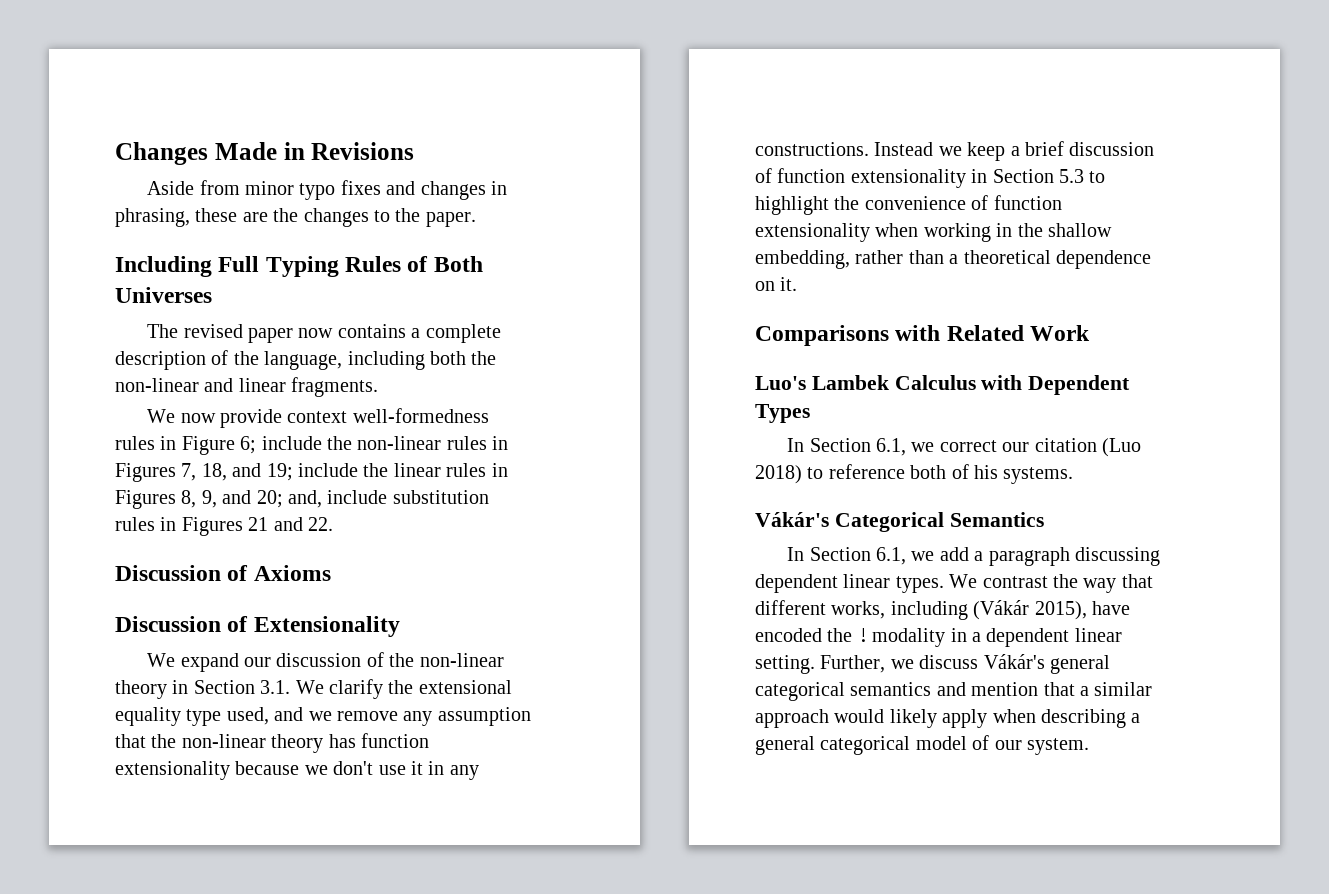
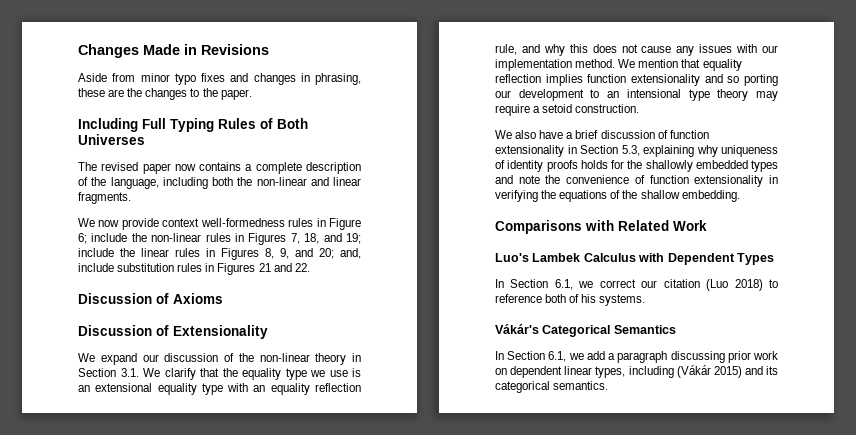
[388,680,512,694] [115,707,531,726] [115,733,429,753] [115,761,479,780] [755,142,1006,161] the extensional equality type used, and we remove any assumption that the non-linear theory has function extensionality because we don't use it in any constructions. Instead we keep -> [200,368,361,380] [78,383,361,395] [495,44,778,56] [495,59,742,71] [495,74,778,86] [495,89,778,101] [495,104,640,116] [495,130,564,139] that the equality type we use is an extensional equality type with an equality reflection rule, and why this does not cause any issues with our implementation method. We mention that equality reflection implies function extensionality and so porting our development to an intensional type theory may require a setoid construction. // We also have
[1059,169,1106,183] [755,196,829,215] 5.3 to highlight -> [621,145,778,157] [495,160,778,172] [495,175,540,184] 5.3, explaining why uniqueness of identity proofs holds for the shallowly embedded types and note
[875,223,1112,242] [755,250,1151,269] [755,277,798,291] when working in the shallow embedding, rather than a theoretical dependence on it. -> [769,175,778,184] [495,190,740,202] in verifying the equations of the shallow embedding.
[755,574,1153,593] [755,600,1130,620] [755,628,1122,647] [755,654,1110,674] [755,682,1153,701] [755,709,1141,728] [755,735,1089,755] dependent linear types. We contrast the way that different works, including (Vákár 2015), have encoded the ! modality in a dependent linear setting. Further, we discuss Vákár's general categorical semantics and mention that a similar approach would likely apply when describing a general categorical model of our system. -> [727,351,778,363] [495,365,778,378] [495,381,609,393] prior work on dependent linear types, including (Vákár 2015) and its categorical semantics.

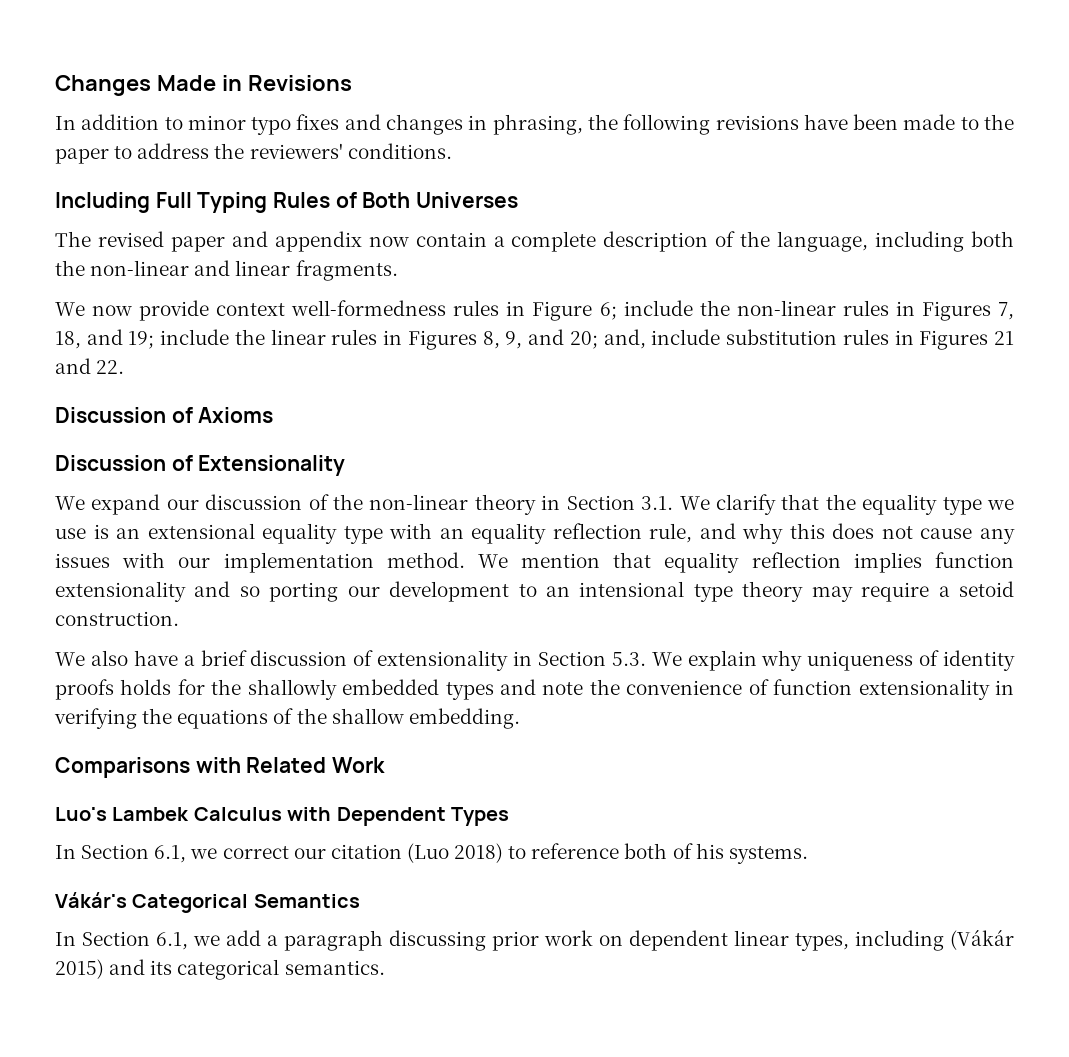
[78,73,136,82] Aside from -> [55,114,183,130] In addition to
[78,88,252,100] these are the changes to the paper. -> [587,114,1014,135] [55,143,452,164] the following revisions have been made to the paper to address the reviewers' conditions.
[174,162,242,171] now contains -> [231,231,487,252] and appendix now contain
[669,130,709,139] function -> (374, 658) none
[621,145,694,157] 5.3, explaining -> [611,650,757,671] 5.3. We explain

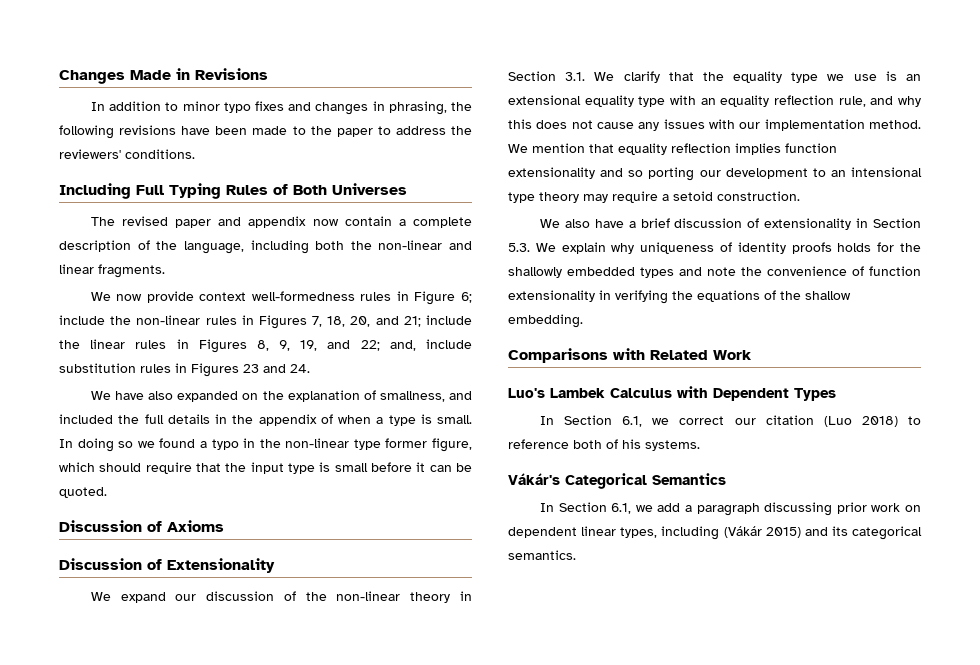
[86,329,155,349] and 19; -> [350,316,421,327] 20, and 21;
[528,329,598,349] and 20; -> [300,340,380,351] 19, and 22;
[993,331,1014,345] [55,358,125,374] 21 and 22. -> [243,364,310,373] [90,390,472,402] [59,414,472,426] [59,438,472,452] [59,462,472,474] [59,487,107,498] 23 and 24. // We have also expanded on the explanation of smallness, and included the full details in the appendix of when a type is small. In doing so we found a typo in the non-linear type former figure, which should require that the input type is small before it can be quoted.

